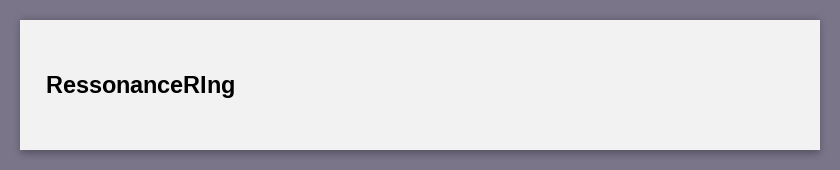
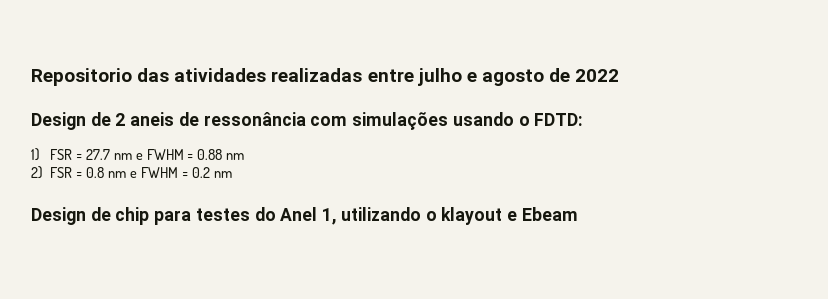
[46,76,235,98] RessonanceRIng -> [31,68,620,86] [31,112,584,130] [31,148,245,161] [31,166,232,179] [31,207,578,225] Repositorio das atividades realizadas entre julho e agosto de 2022 // Design de 2 aneis de ressonância com simulações usando o FDTD: // 1) FSR = 27.7 nm e FWHM = 0.88 nm // 2) FSR = 0.8 nm e FWHM = 0.2 nm // Design de chip para testes do Anel 1, utilizando o klayout e Ebeam

